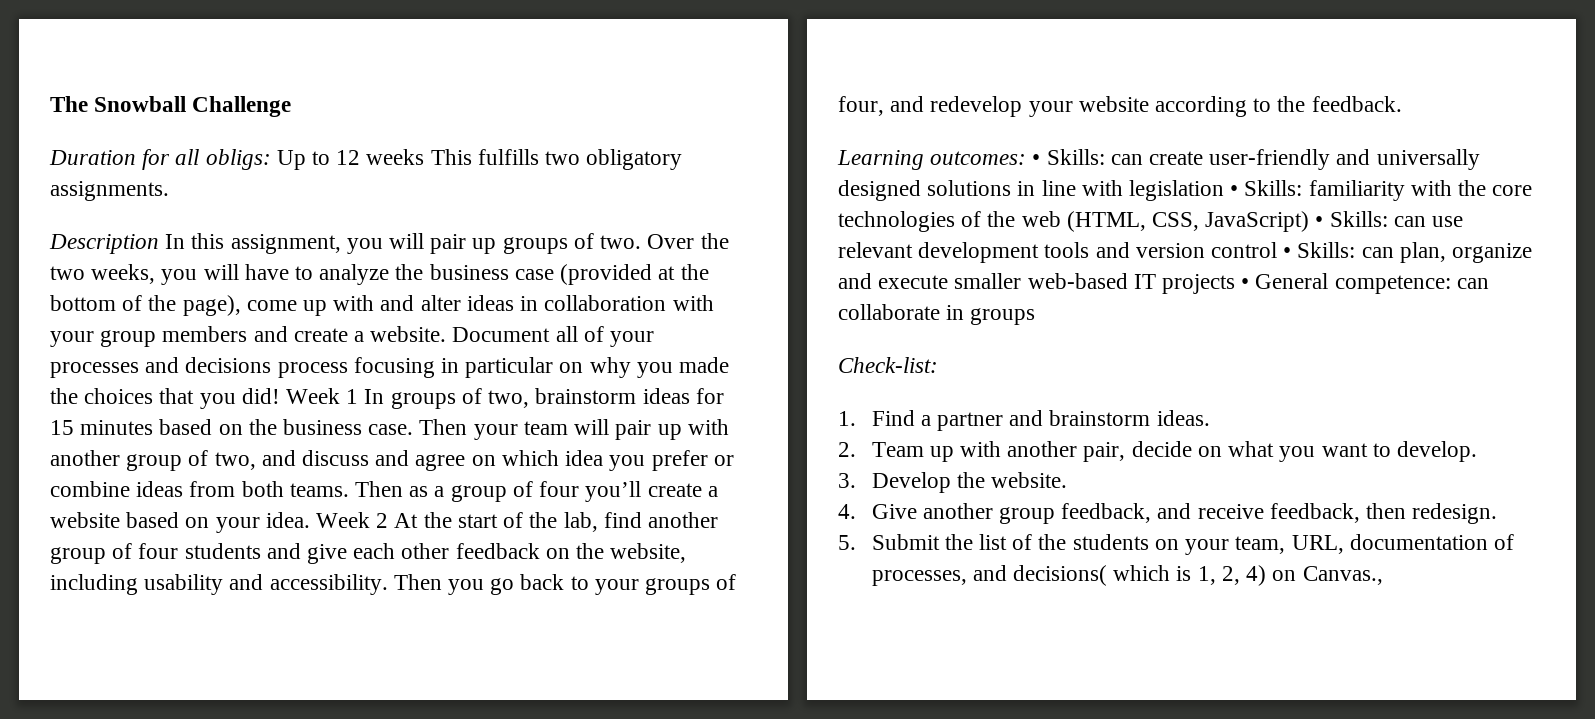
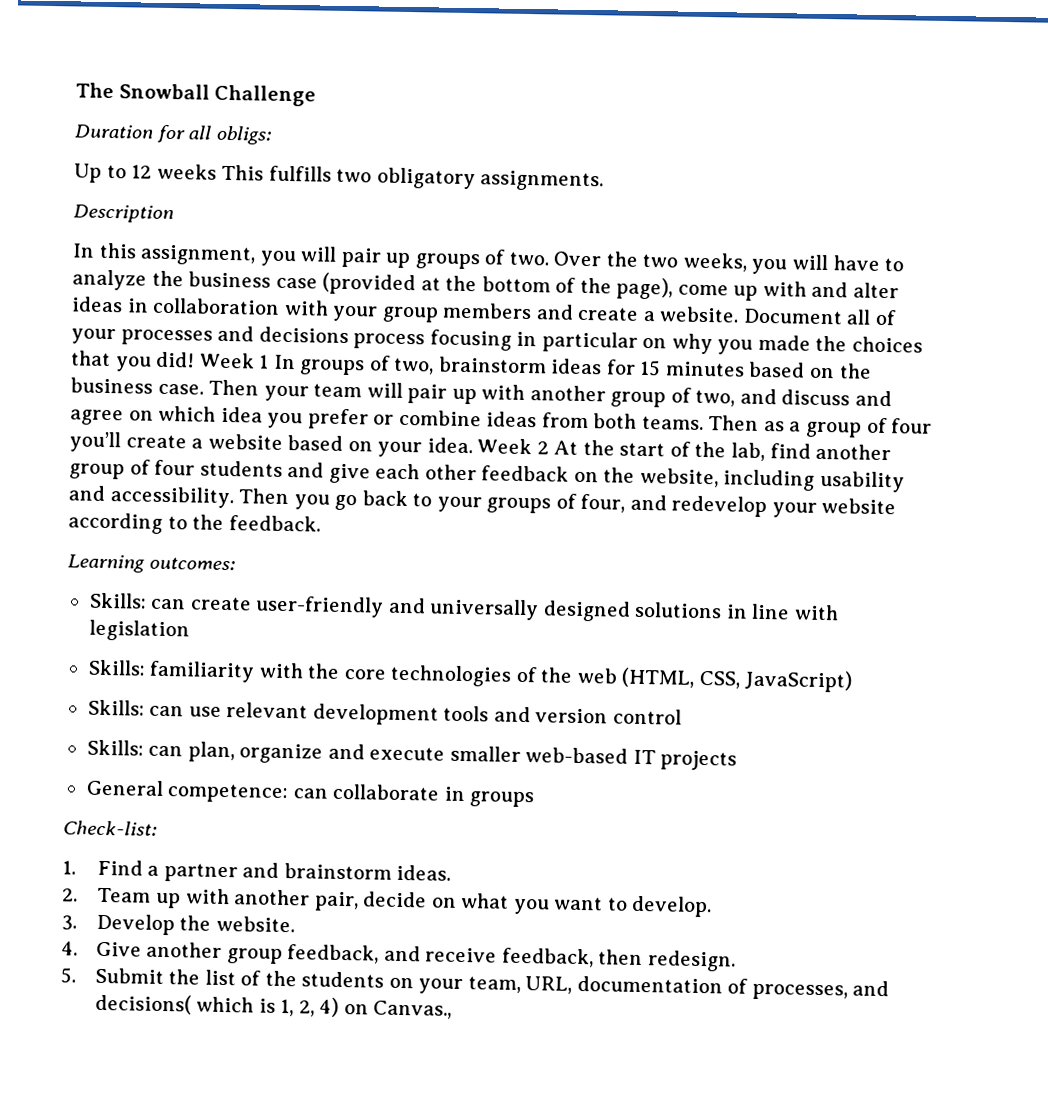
(271, 159) none -> (272, 135) //
(159, 244) none -> (174, 214) //
[1032,154,1041,165] • -> (235, 563) //
[1230,185,1239,196] • -> (190, 630) //
[1315,216,1324,227] • -> (854, 681) //
[1283,247,1292,258] • -> (682, 716) //
[1241,278,1250,289] • -> (738, 760) //

